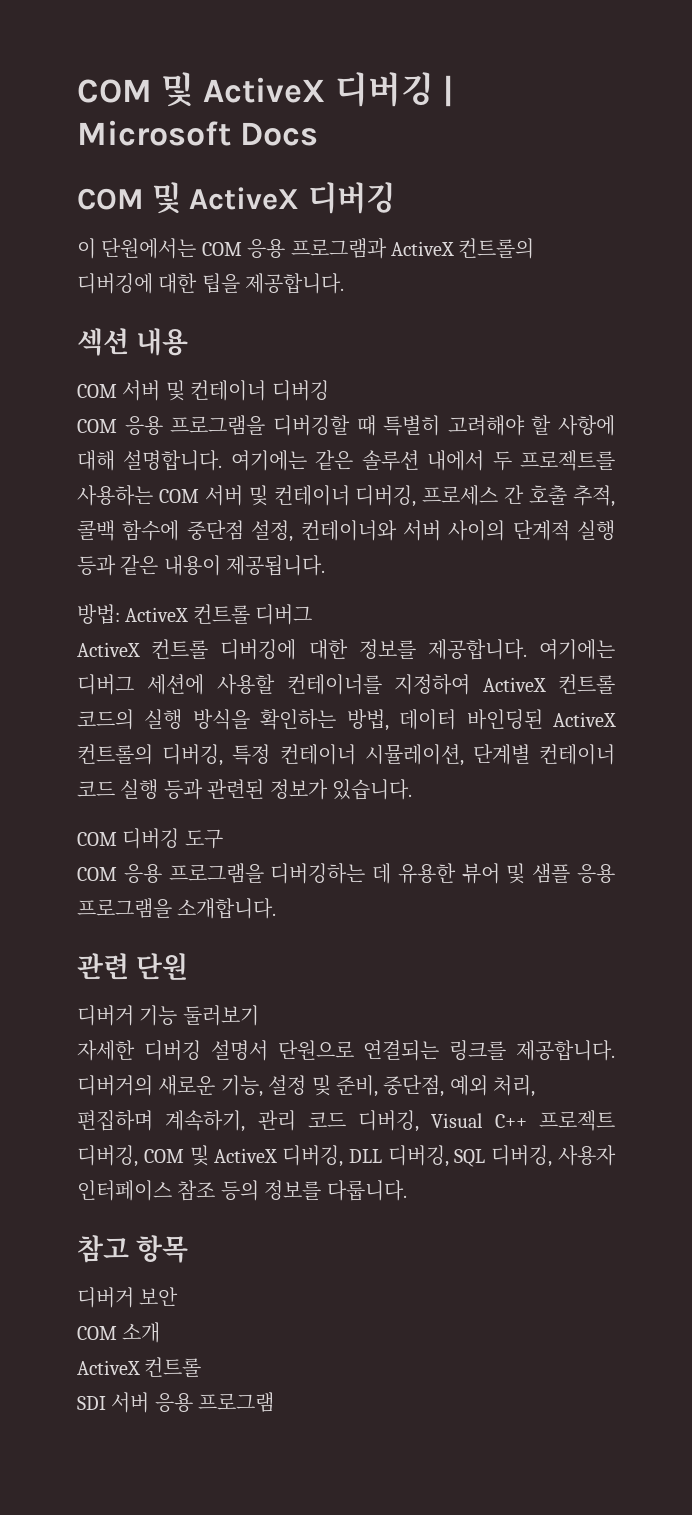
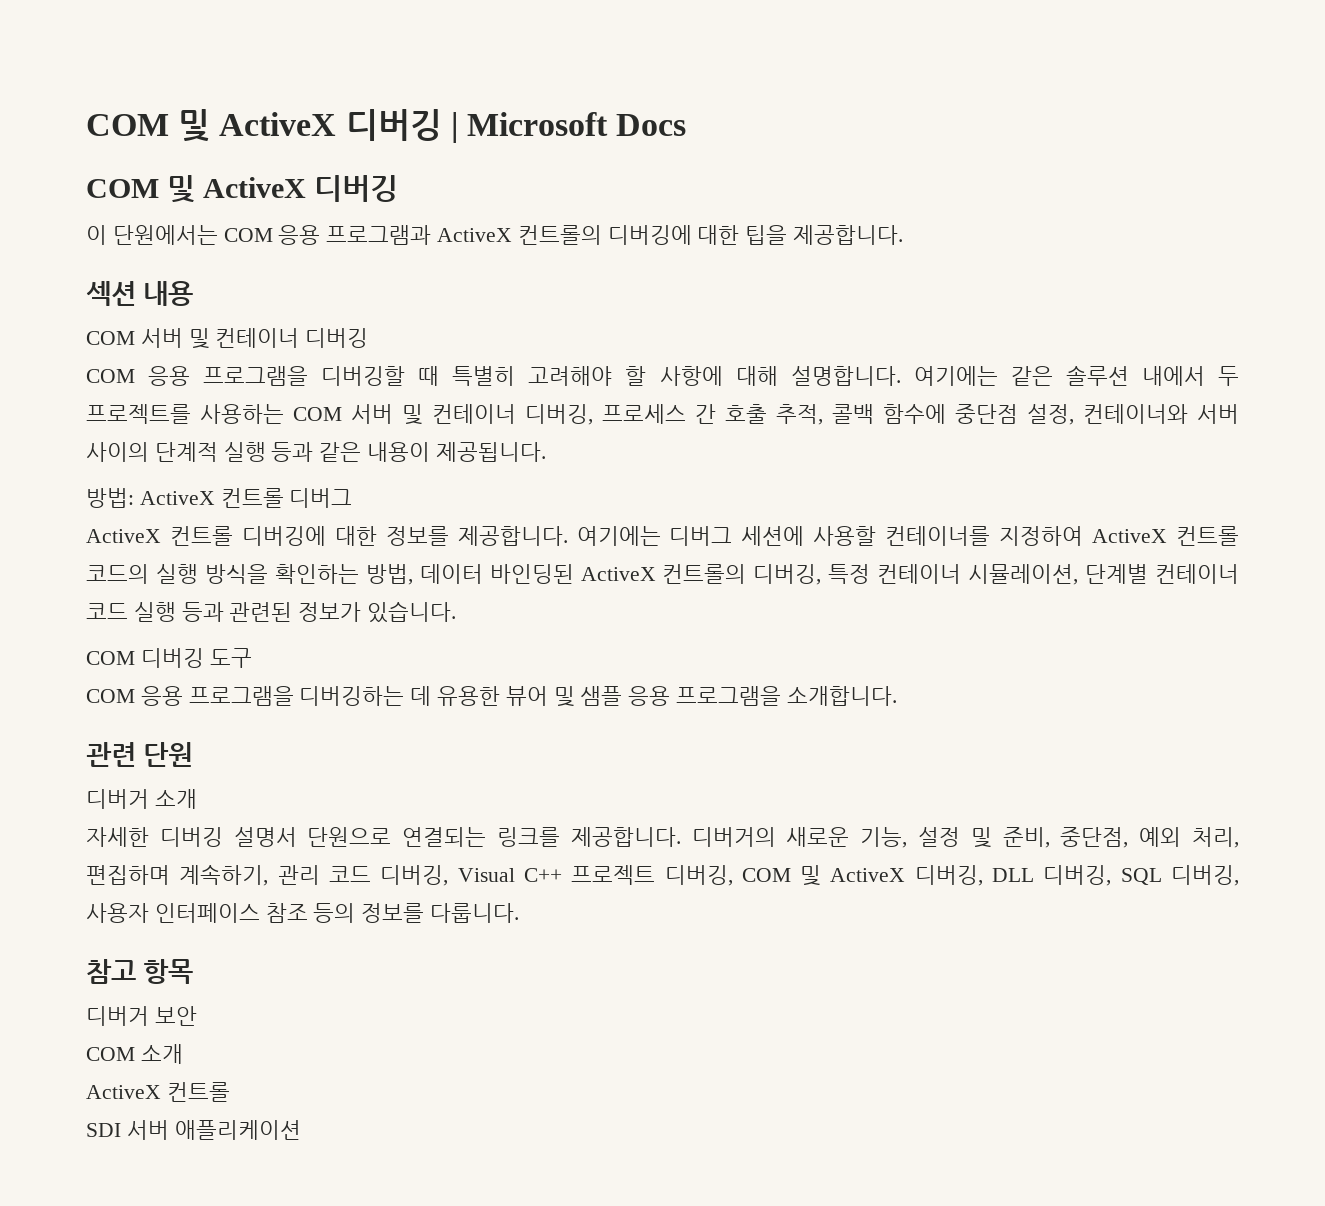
[139,1005,259,1026] 기능 둘러보기 -> [154,789,197,809] 소개
[154,1392,275,1413] 응용 프로그램 -> [174,1120,301,1140] 애플리케이션

